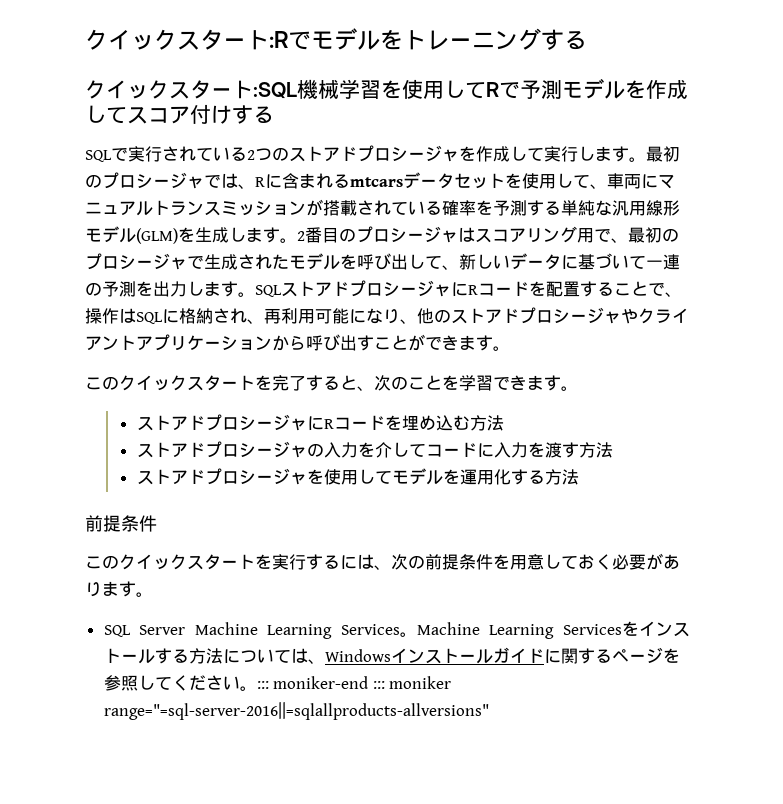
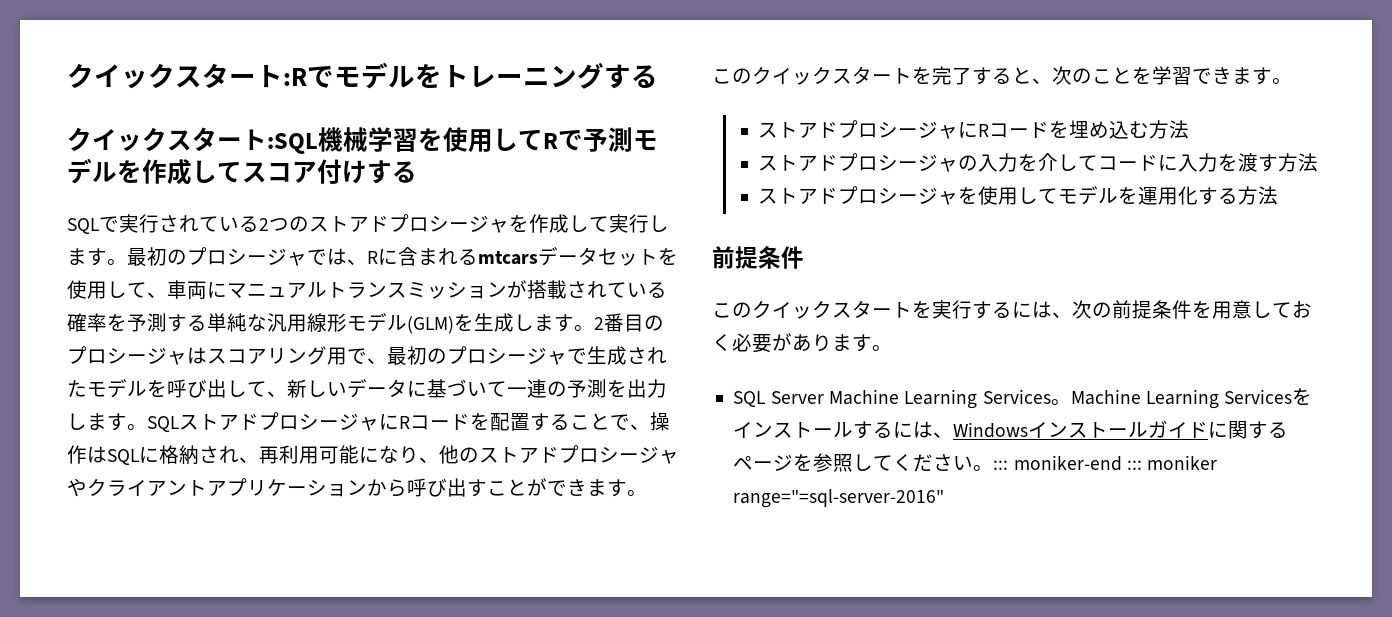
[188,648,291,664] 方法について -> [893,422,914,438] に
[103,702,489,720] range="=sql-server-2016||=sqlallproducts-allversions" -> [733,489,945,508] range="=sql-server-2016"

